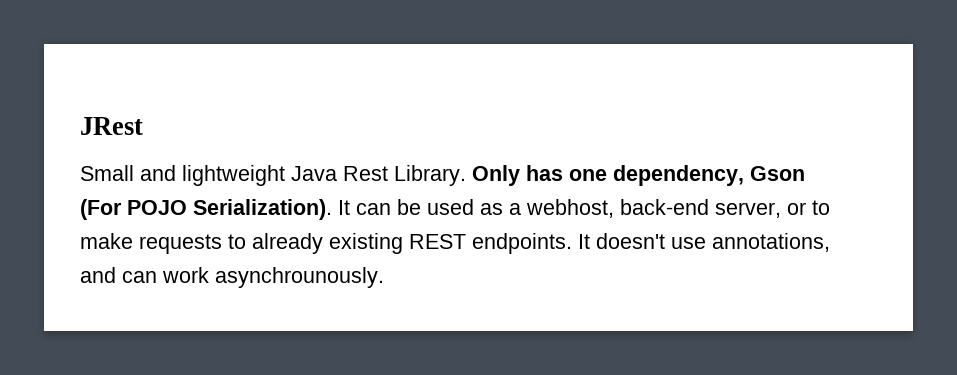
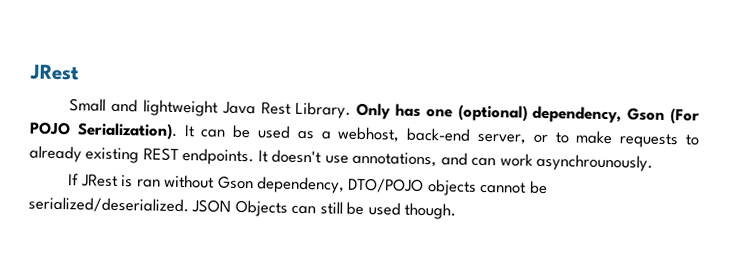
(607, 175) none -> [457,104,528,122] (optional)
(384, 277) none -> [68,173,548,196] [28,196,457,220] // If JRest is ran without Gson dependency, DTO/POJO objects cannot be serialized/deserialized. JSON Objects can still be used though.

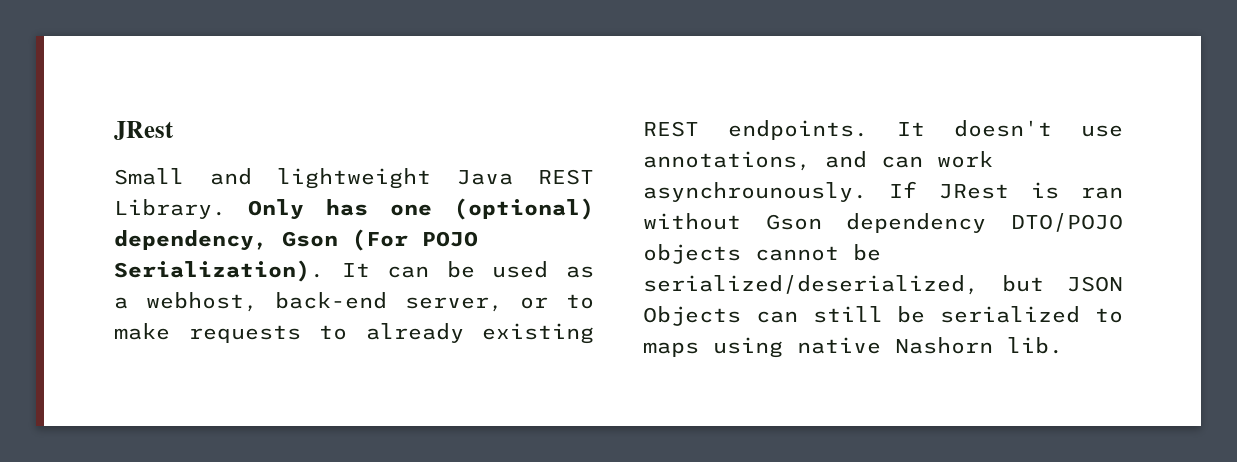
[260,102,291,115] Rest -> [538,169,594,185] REST
(654, 162) // -> (867, 192) none
[257,176,346,194] dependency, -> [846,213,987,233] dependency
[28,196,189,214] serialized/deserialized. -> [643,275,1044,295] serialized/deserialized, but
[367,202,457,220] used though. -> [940,306,1123,323] [643,337,1063,358] serialized to maps using native Nashorn lib.

